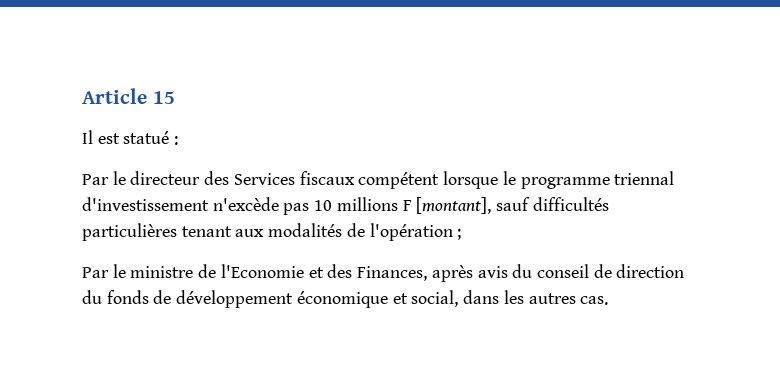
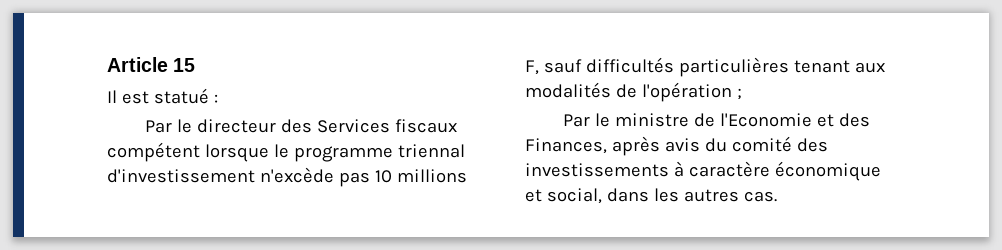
[402,197,492,214] F [montant], -> [525,60,539,75] F,
[536,264,685,278] [82,290,294,308] conseil de direction du fonds de développement -> [731,136,828,152] [525,161,770,177] comité des investissements à caractère

